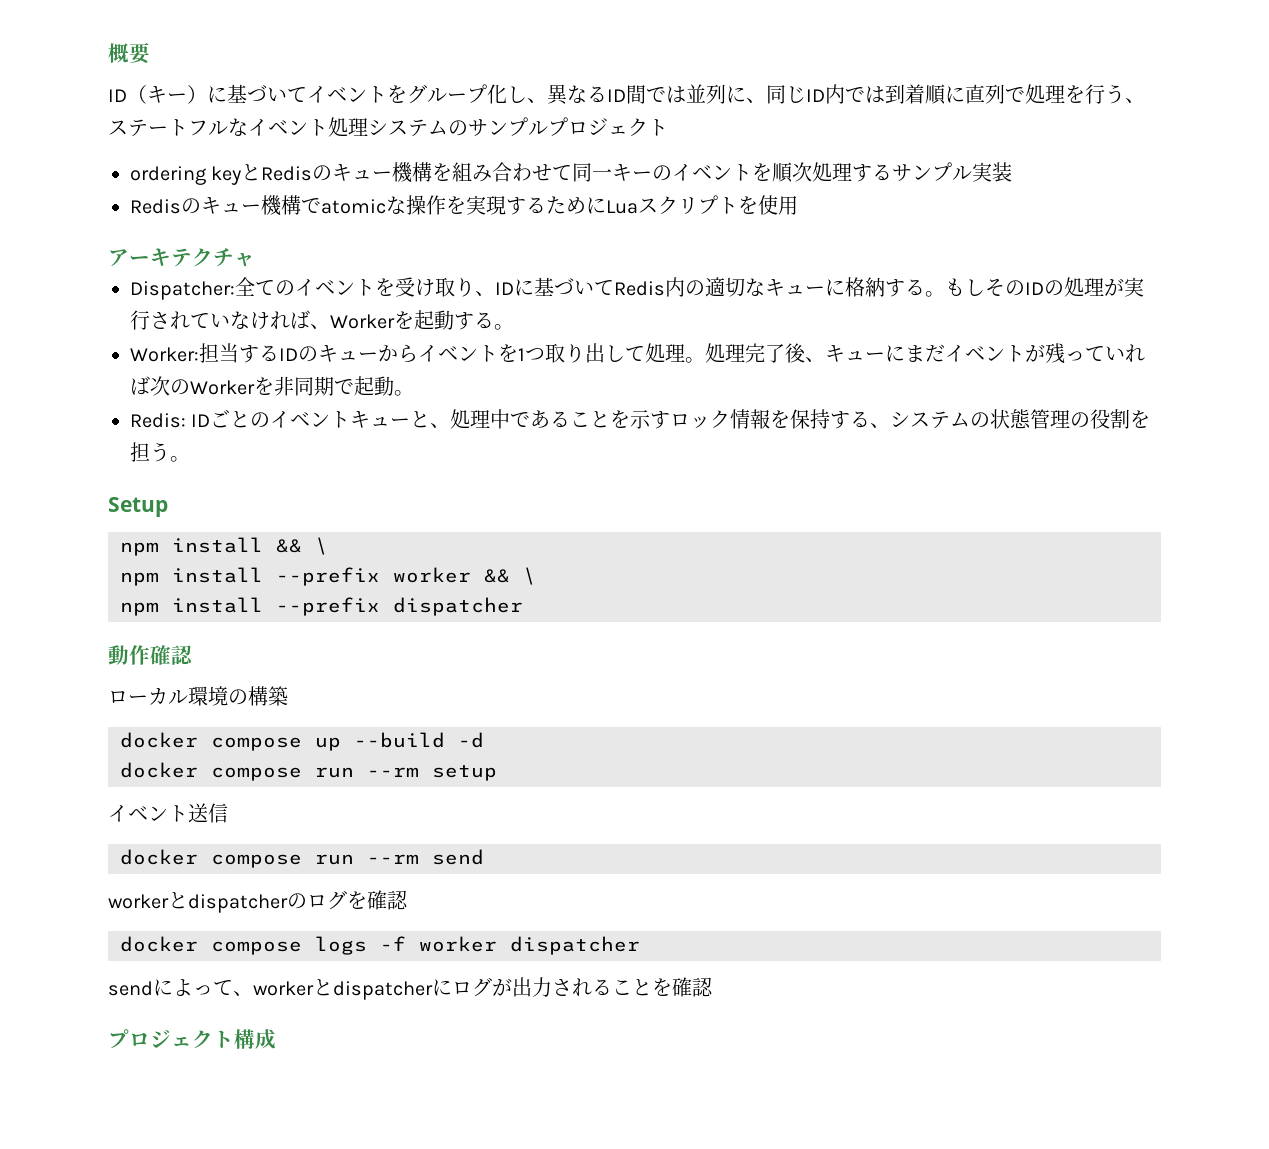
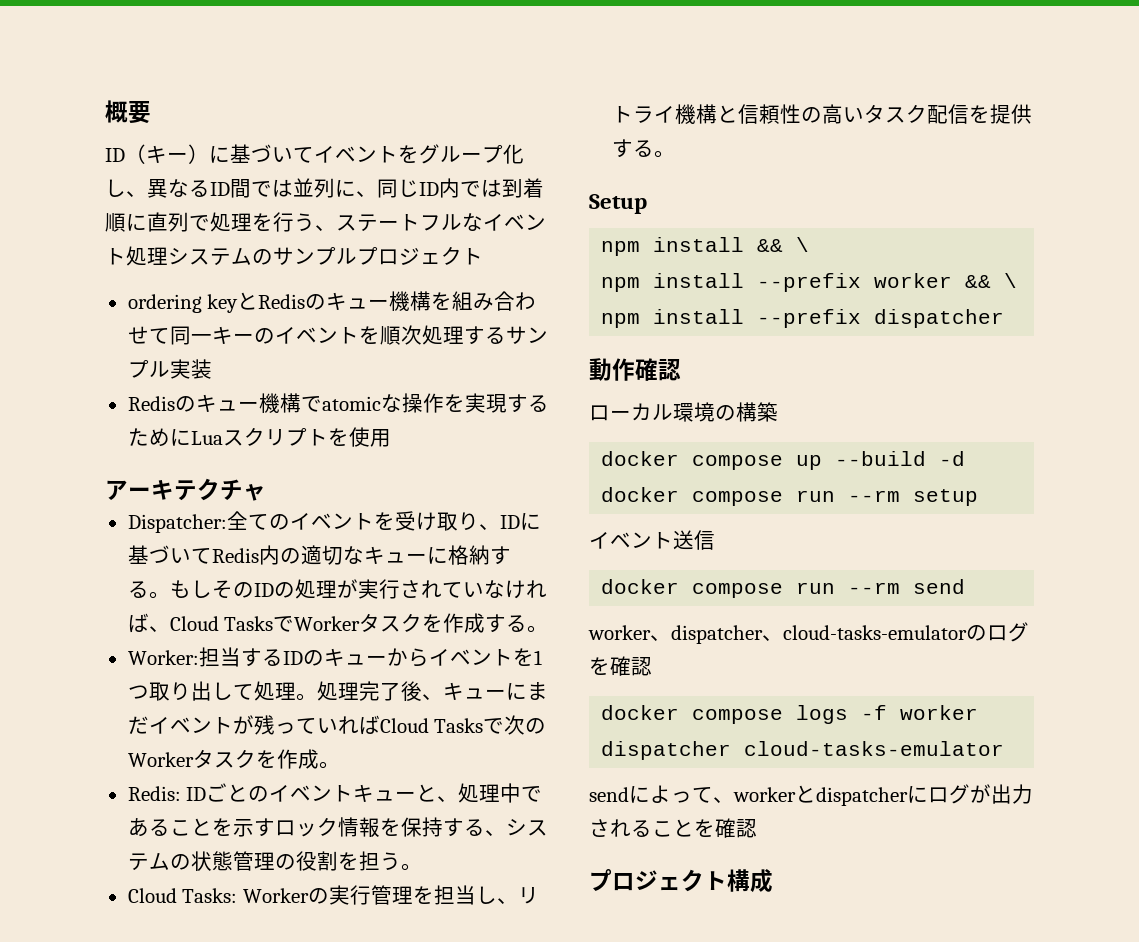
[330,310,454,330] Workerを起動 -> [169,613,486,633] Cloud TasksでWorkerタスクを作成
[150,376,394,396] 次のWorkerを非同期で起動 -> [379,715,547,735] [127,749,319,769] Cloud Tasksで次のWorkerタスクを作成
(190, 459) none -> [127,885,539,905] [611,104,1032,124] [611,139,675,158] // Cloud Tasks: Workerの実行管理を担当し、リトライ機構と信頼性の高いタスク配信を提供する。
[168,892,288,913] とdispatcher -> [650,625,967,644] 、dispatcher、cloud-tasks-emulator
(640, 945) none -> [744,741,1005,756] cloud-tasks-emulator

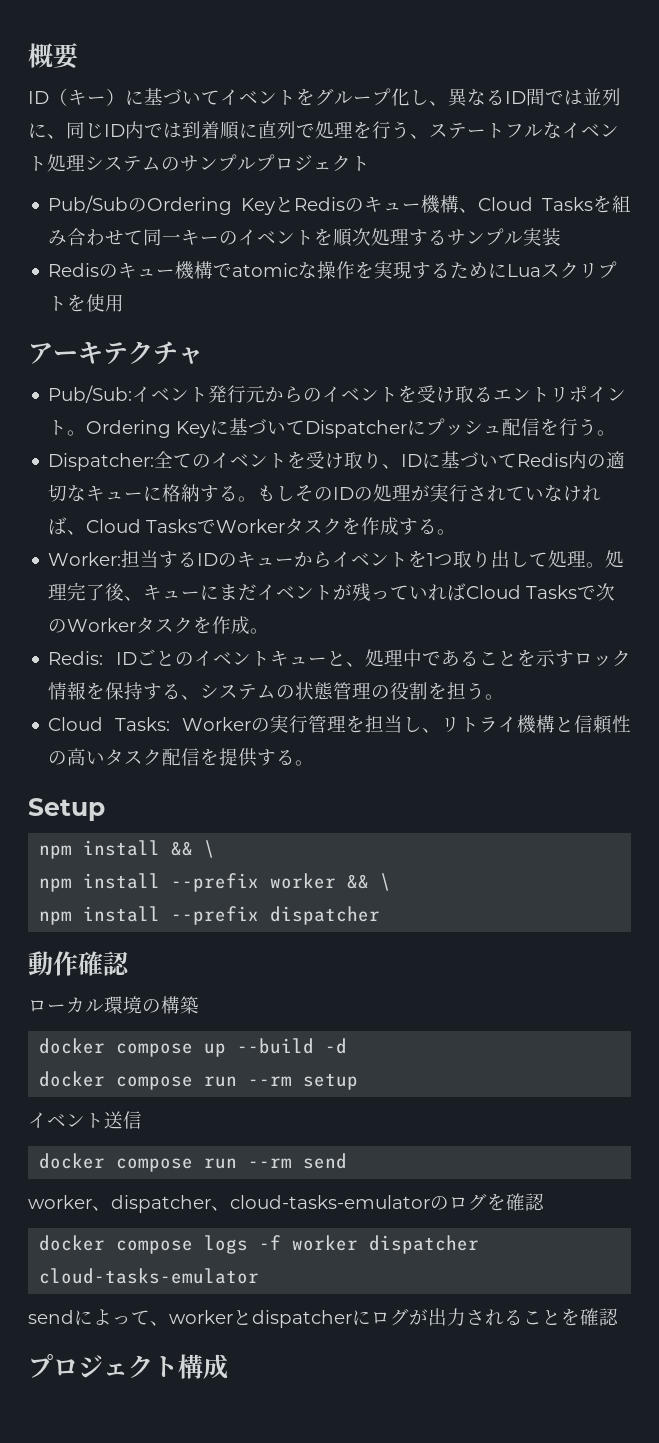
[127,294,239,313] ordering key -> [48,195,276,215] Pub/SubのOrdering Key
(432, 301) none -> [459,197,593,213] 、Cloud Tasks
(266, 492) none -> [48,385,627,403] [48,418,617,438] // Pub/Sub:イベント発行元からのイベントを受け取るエントリポイント。Ordering Keyに基づいてDispatcherにプッシュ配信を行う。

